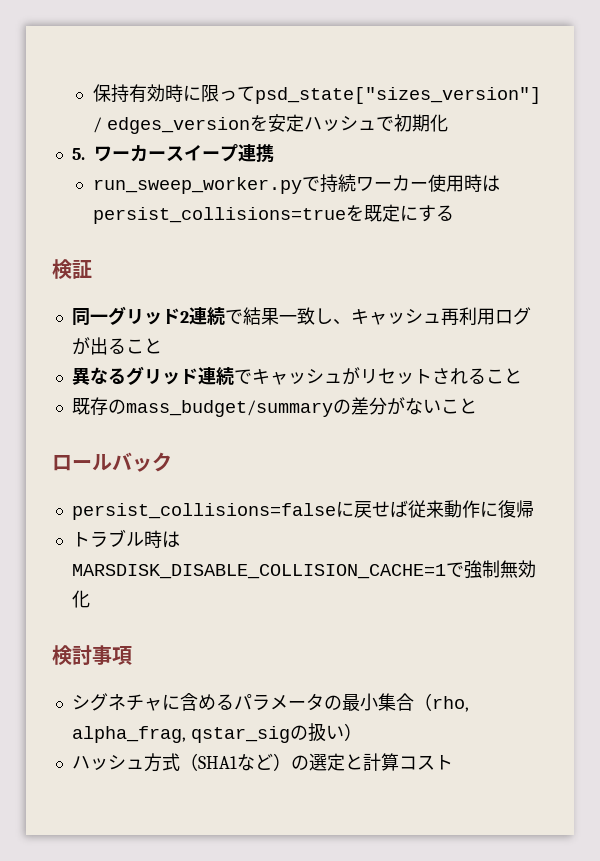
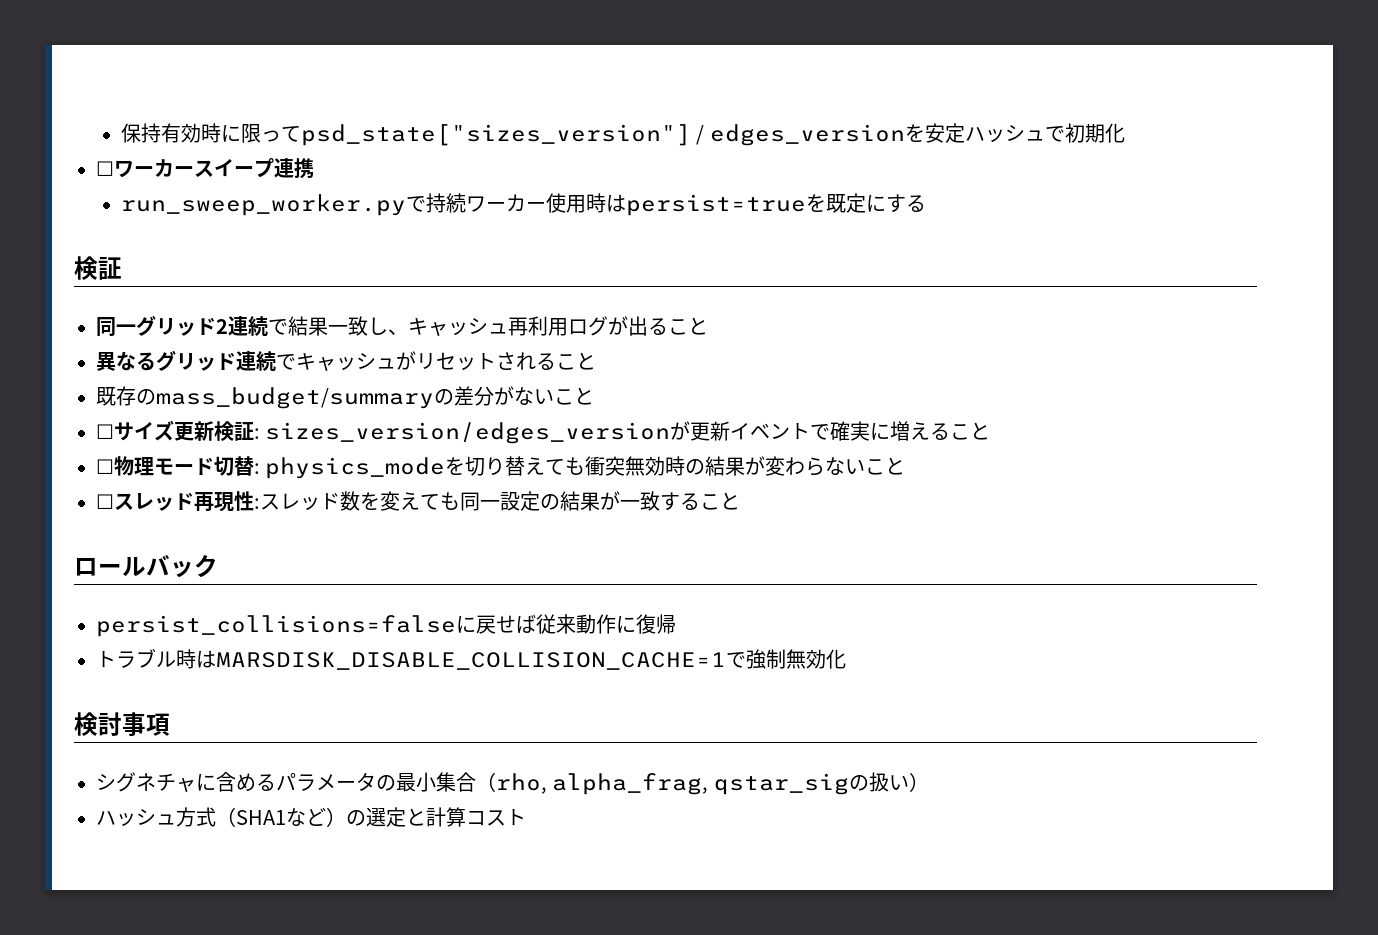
[71,148,85,160] 5. -> [96,161,114,176] ☐
[92,207,346,224] persist_collisions=true -> [626,194,807,216] persist=true
(477, 406) none -> [96,420,991,444] [96,456,906,479] [96,491,740,512] // ☐サイズ更新検証: sizes_version/edges_versionが更新イベントで確実に増えること // ☐物理モード切替: physics_modeを切り替えても衝突無効時の結果が変わらないこと // ☐スレッド再現性:スレッド数を変えても同一設定の結果が一致すること

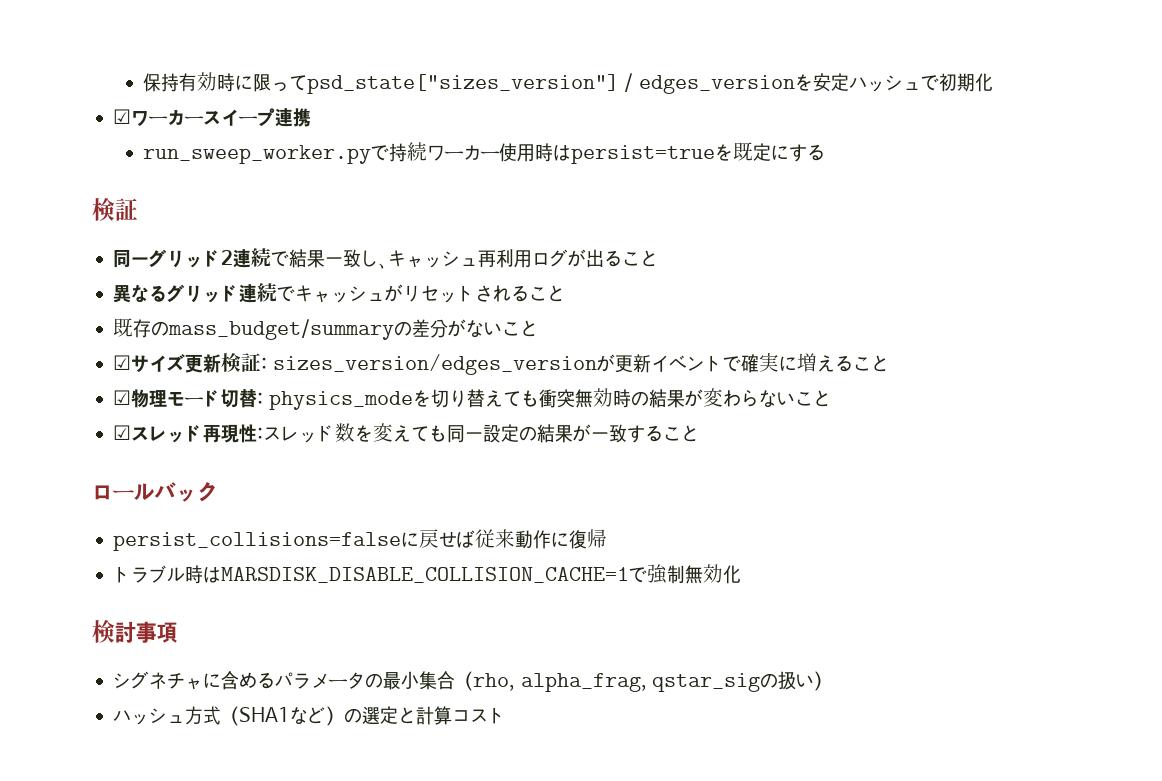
[96,161,114,176] ☐ -> [113,109,132,124] ☑
[96,424,114,439] ☐ -> [113,355,132,370] ☑
[96,459,114,474] ☐ -> [113,390,132,405] ☑
[96,494,114,509] ☐ -> [113,425,132,440] ☑

